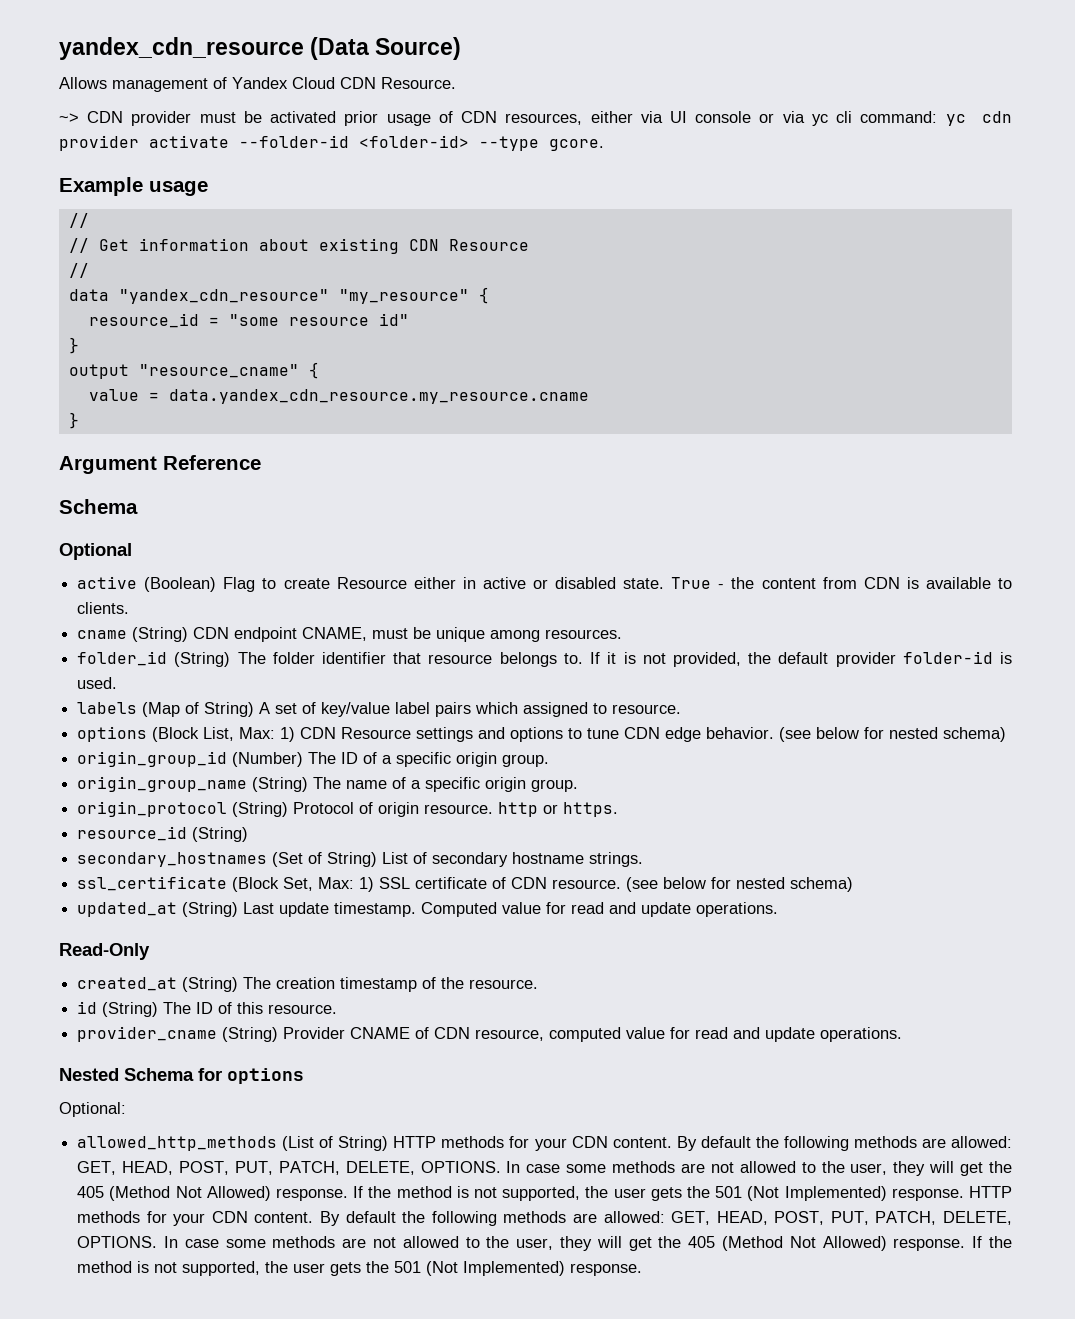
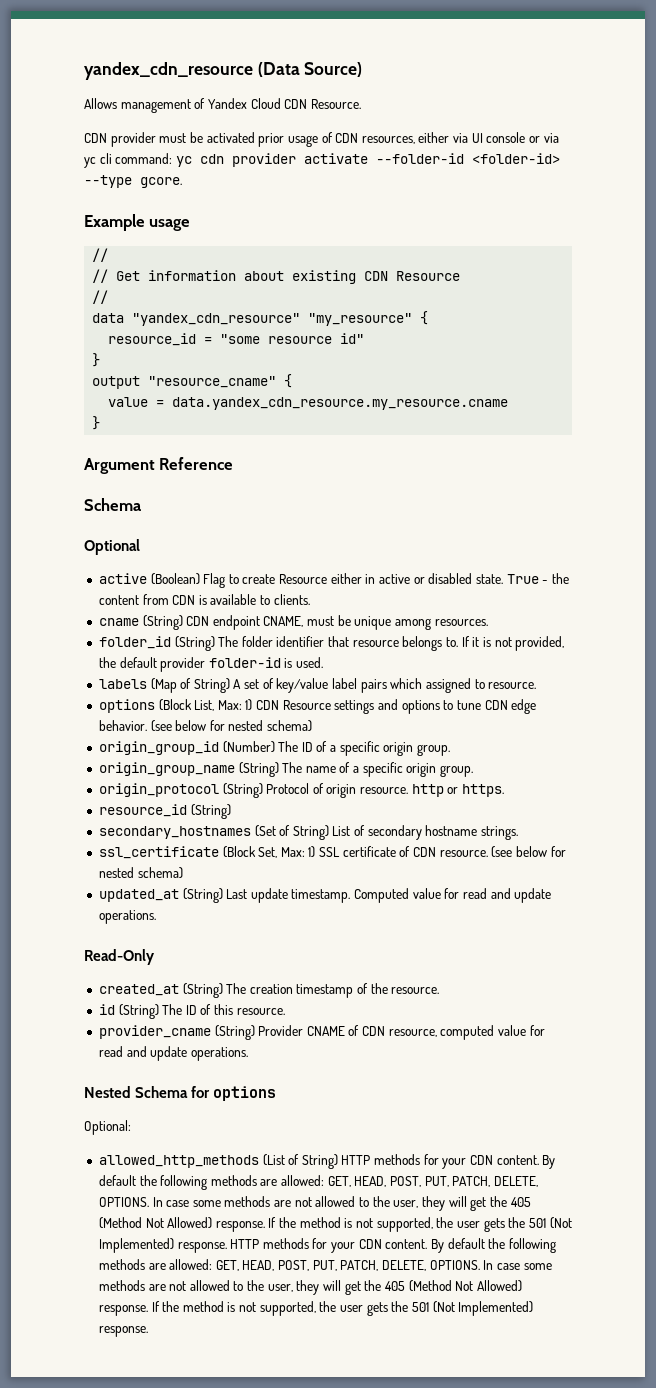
[59,113,79,123] ~> -> (361, 104) none

